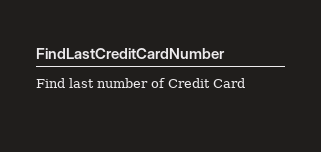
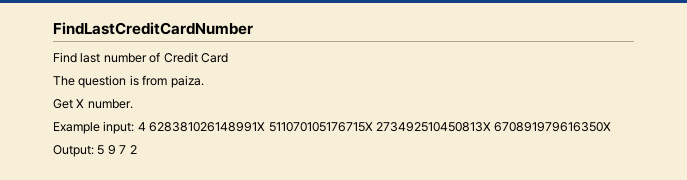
(245, 83) none -> [53,75,204,88] [53,99,133,109] [53,121,612,134] [53,145,137,157] // The question is from paiza. // Get X number. // Example input: 4 628381026148991X 511070105176715X 273492510450813X 670891979616350X // Output: 5 9 7 2

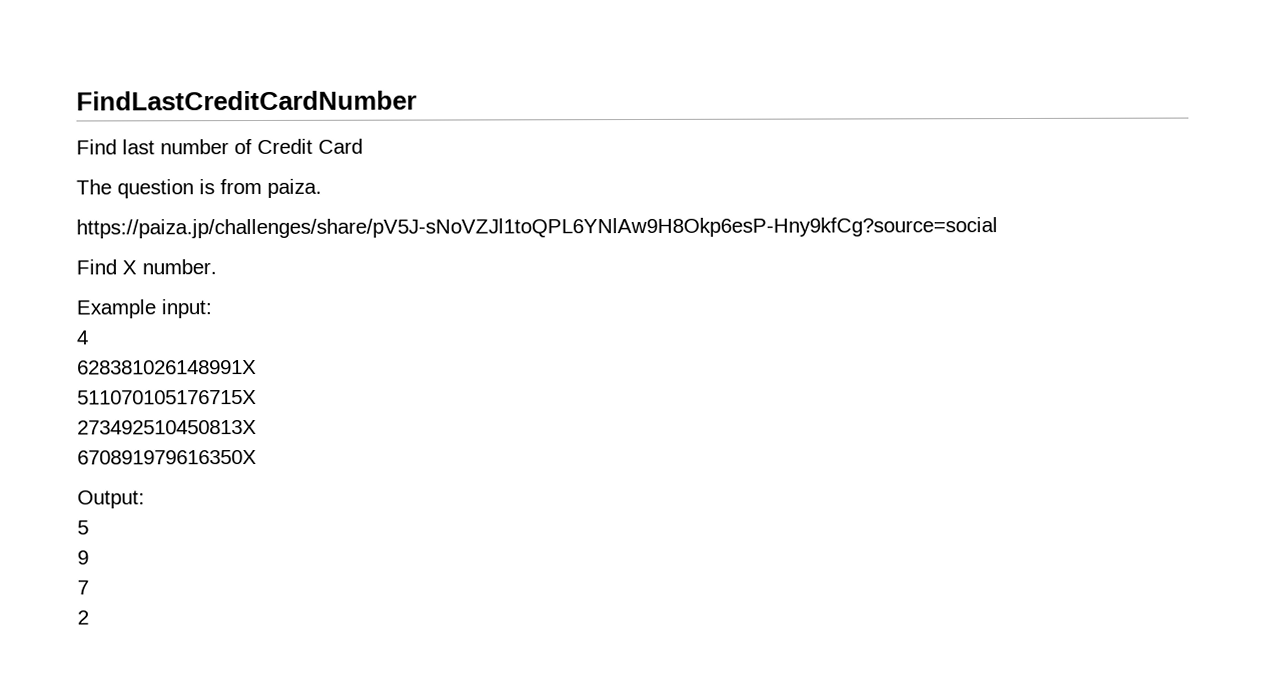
[53,99,73,109] Get -> [76,217,998,239] [76,259,117,275] https://paiza.jp/challenges/share/pV5J-sNoVZJl1toQPL6YNlAw9H8Okp6esP-Hny9kfCg?source=social // Find
(135, 127) none -> (212, 309) //
(146, 126) none -> (89, 337) //
(266, 127) none -> (257, 367) //
(373, 127) none -> (257, 397) //
(491, 127) none -> (257, 427) //
(94, 151) none -> (145, 499) //
(105, 150) none -> (89, 527) //
(116, 150) none -> (89, 557) //
(127, 149) none -> (89, 587) //

